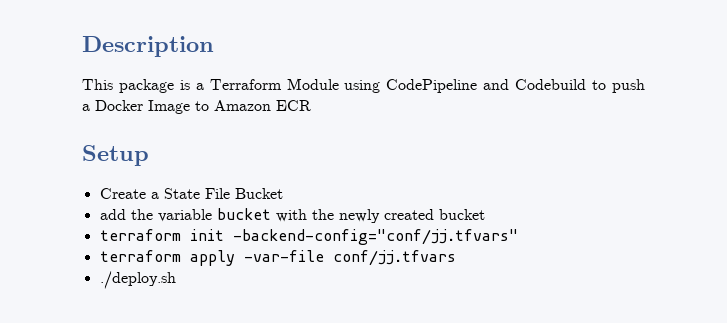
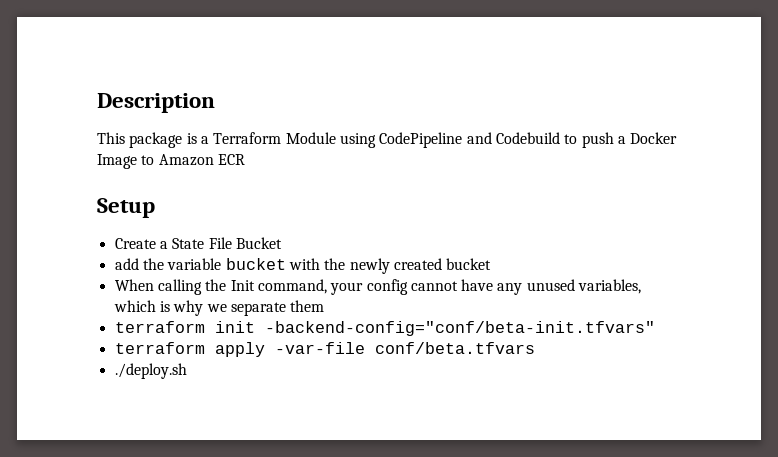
(485, 214) none -> [114,279,642,295] [113,300,325,316] // When calling the Init command, your config cannot have any unused variables, which is why we separate them
[232,229,518,245] -backend-config="conf/jj.tfvars" -> [264,321,655,336] -backend-config="conf/beta-init.tfvars"
[332,250,456,266] conf/jj.tfvars -> [374,342,535,354] conf/beta.tfvars

